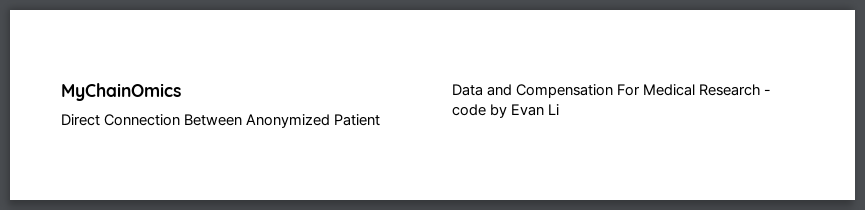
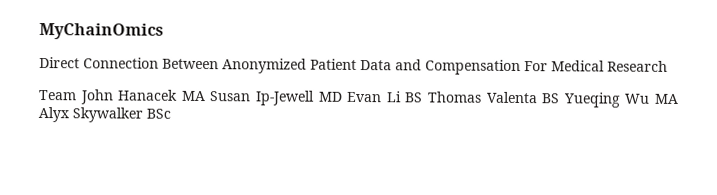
[764,89,771,95] [452,104,560,118] - code by Evan Li -> [38,89,680,108] [38,106,171,123] // Team John Hanacek MA Susan Ip-Jewell MD Evan Li BS Thomas Valenta BS Yueqing Wu MA Alyx Skywalker BSc

